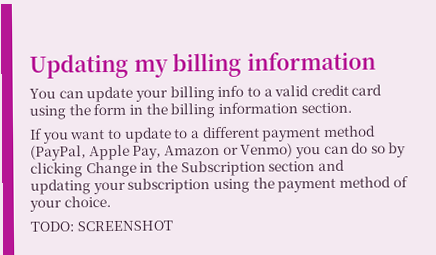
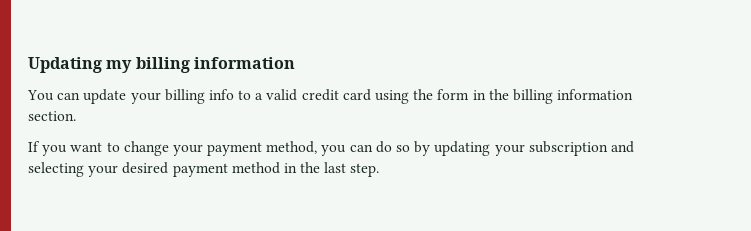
[123,125,376,143] [30,143,294,161] update to a different payment method (PayPal, Apple Pay, Amazon or Venmo) -> [123,141,318,156] change your payment method,
[30,159,345,178] [30,176,409,195] [29,195,111,212] [30,220,173,232] clicking Change in the Subscription section and updating your subscription using the payment method of your choice. // TODO: SCREENSHOT -> [434,141,634,156] [28,162,380,177] updating your subscription and selecting your desired payment method in the last step.

